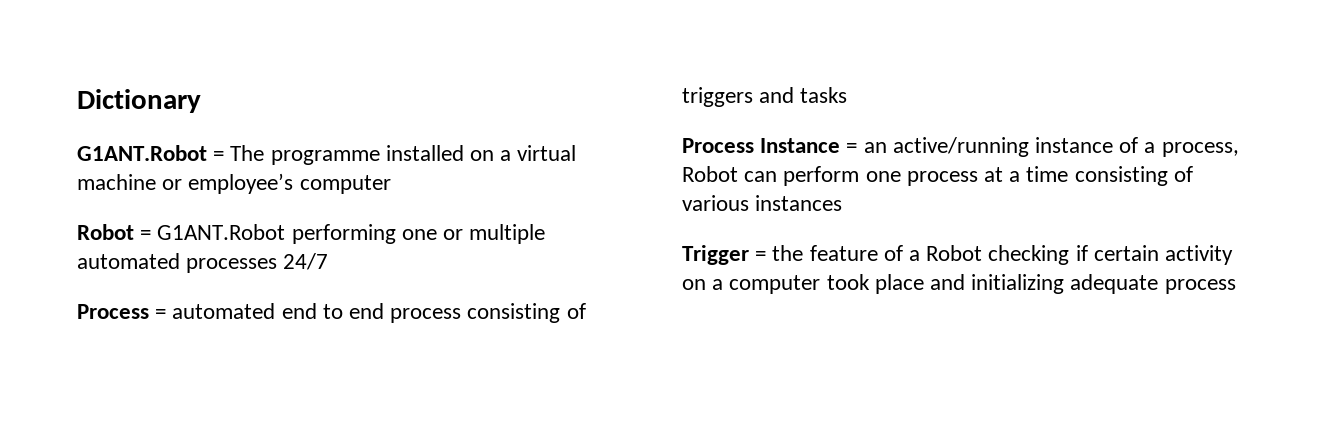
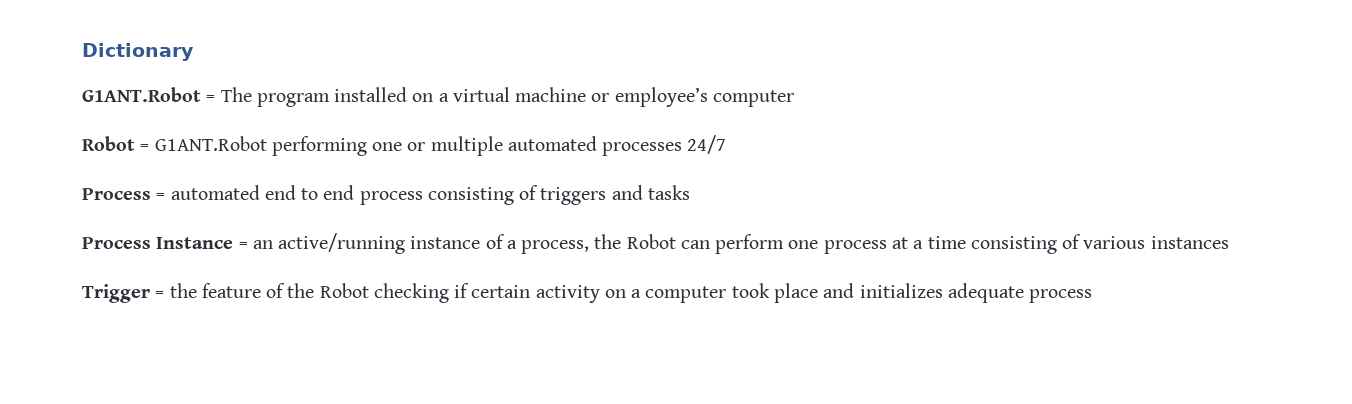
[270,150,380,165] programme -> [256,93,330,107] program
(1239, 149) none -> [594,234,622,249] the
[909,250,921,261] a -> [287,283,315,298] the
[971,274,1065,294] initializing -> [859,283,943,298] initializes

